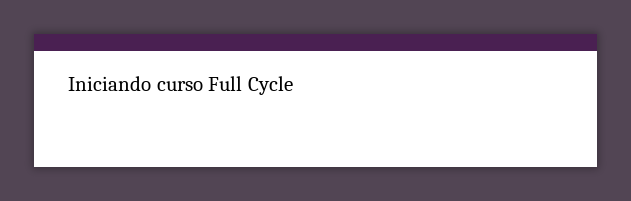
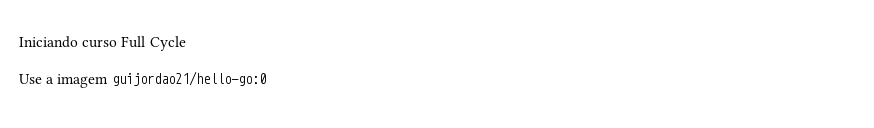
(293, 85) none -> [19,71,266,88] // Use a imagem guijordao21/hello-go:0

